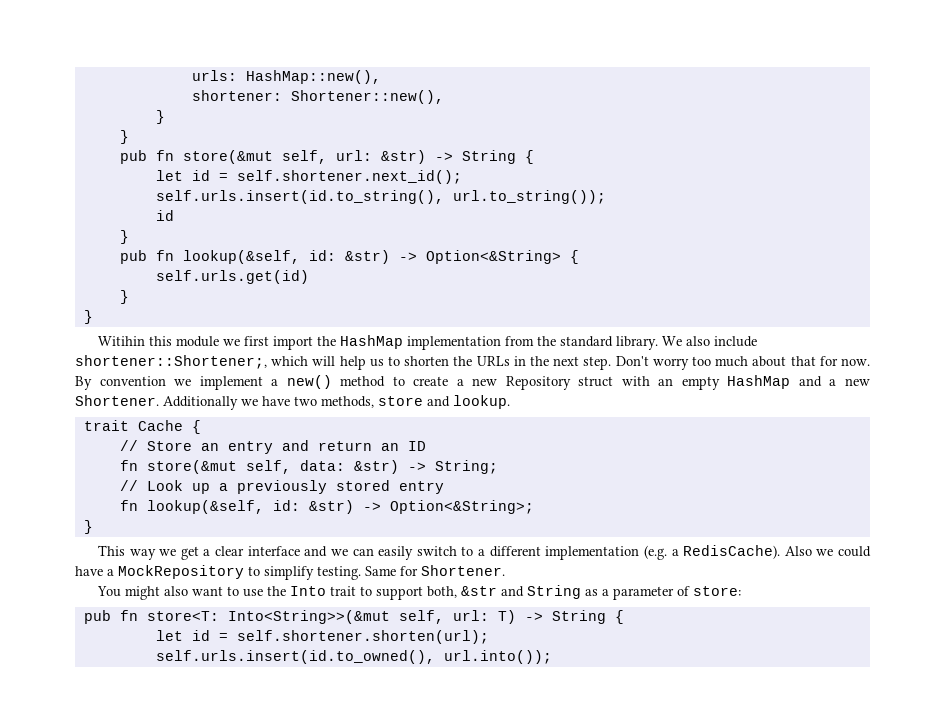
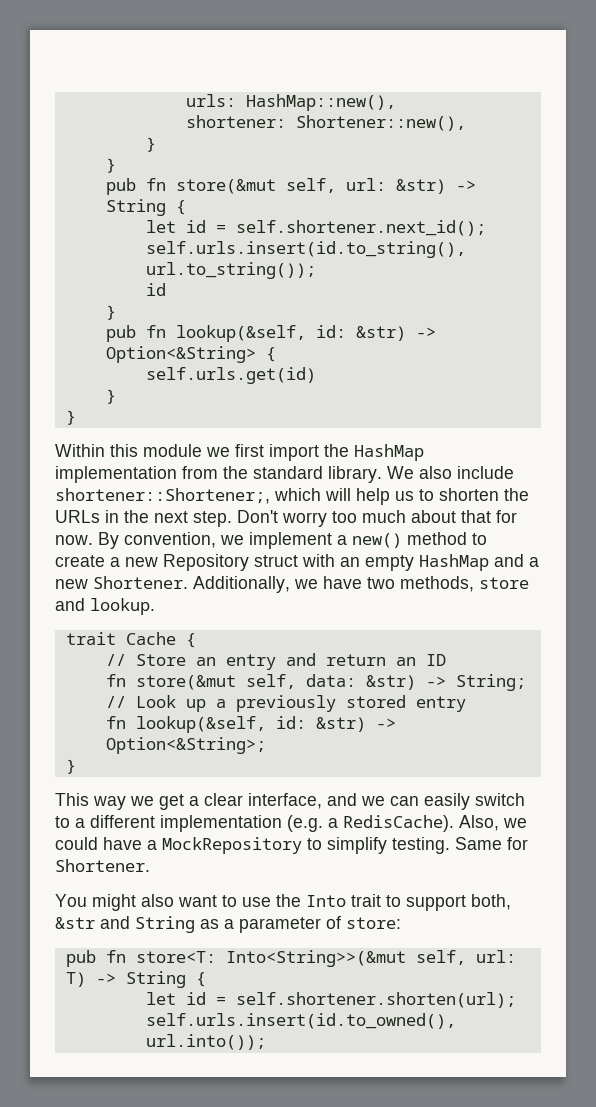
[97,336,145,346] Witihin -> [55,444,105,457] Within
[99,376,166,386] convention -> [124,532,216,548] convention,
[163,396,238,410] Additionally -> [193,576,290,593] Additionally,
[247,546,300,556] interface -> [248,793,322,809] interface,
[784,546,812,556] Also -> [459,815,499,831] Also,

